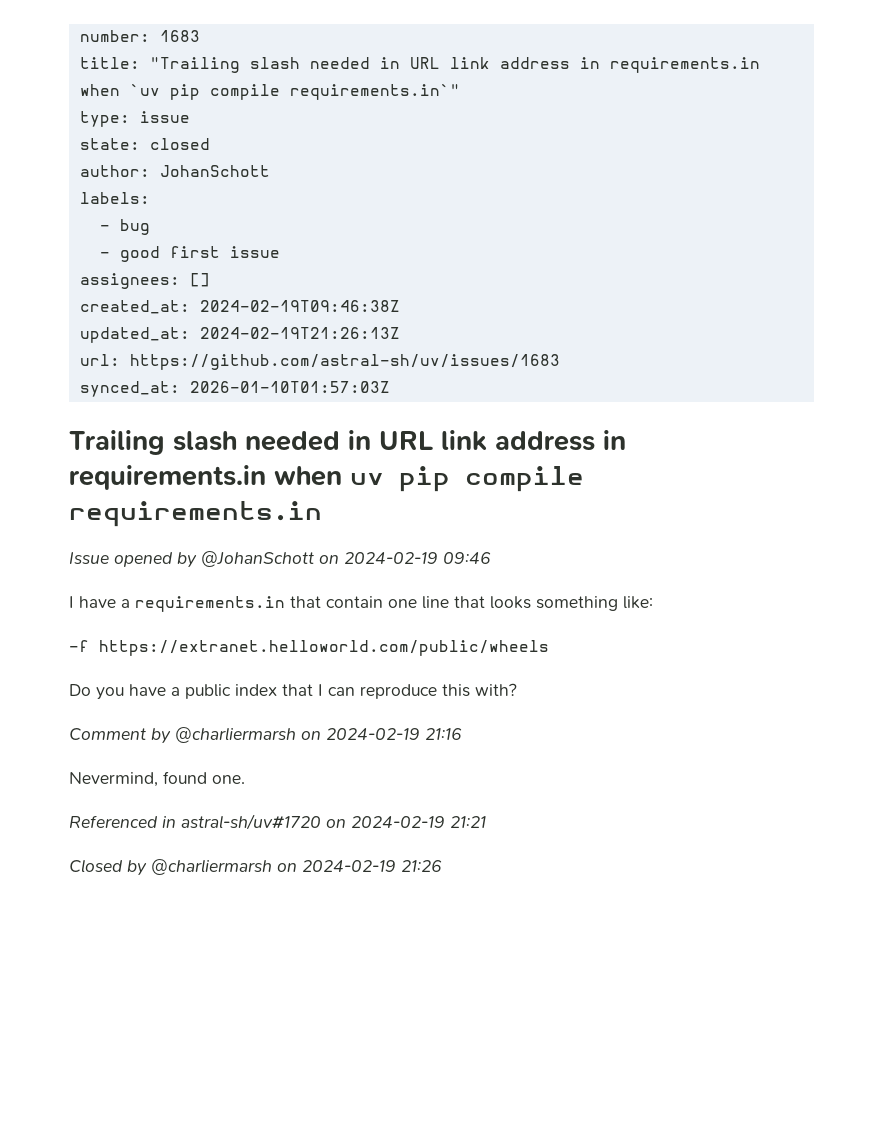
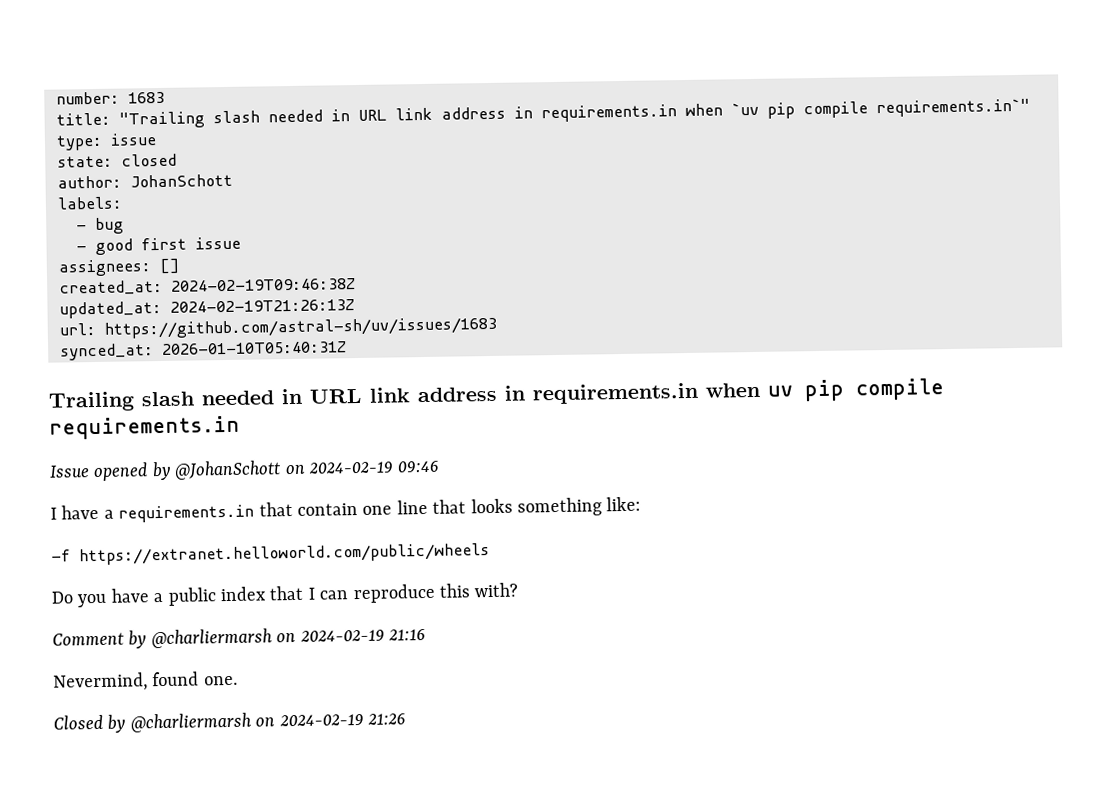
[189,381,390,393] 2026-01-10T01:57:03Z -> [162,341,347,355] 2026-01-10T05:40:31Z
[69,814,486,830] // Referenced in astral-sh/uv#1720 on 2024-02-19 21:21 -> (238, 680) none

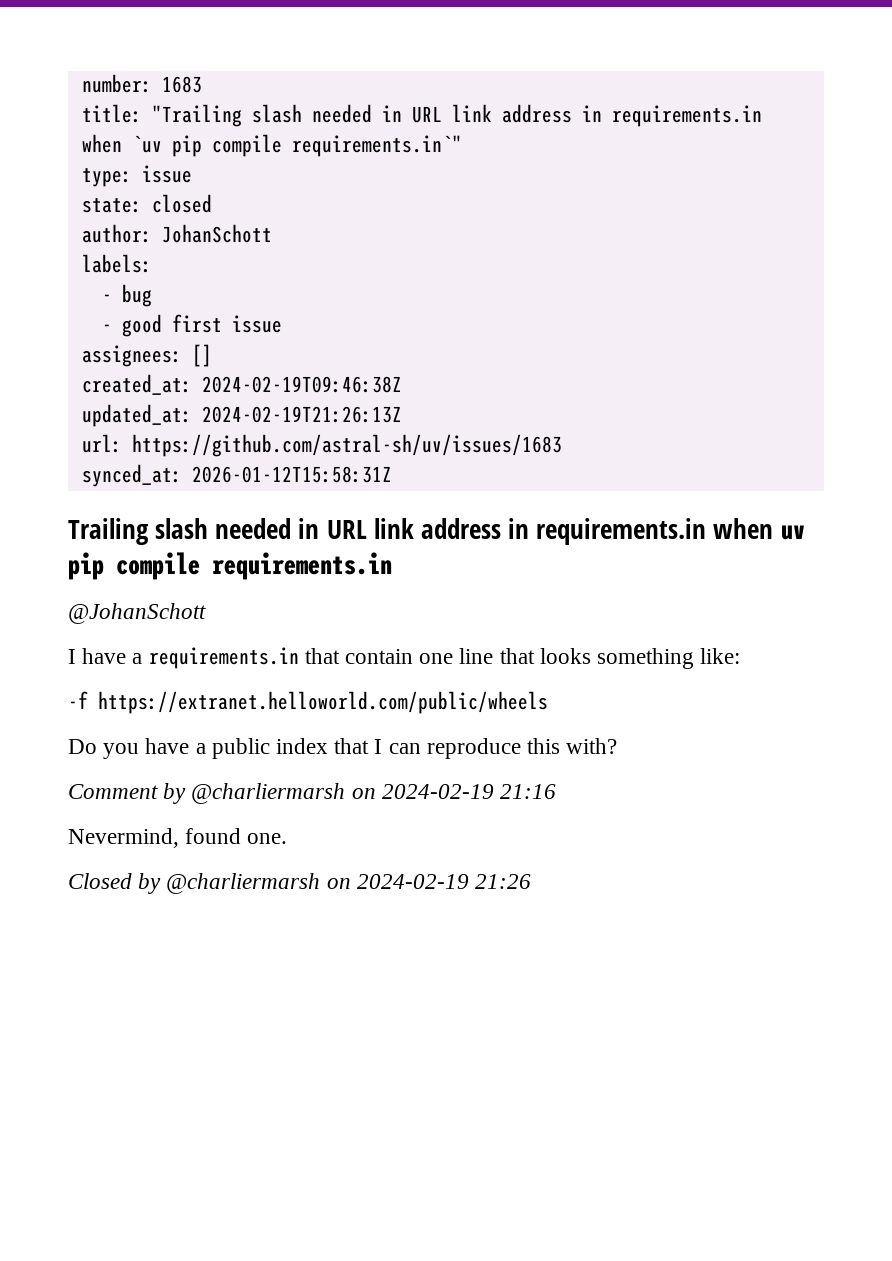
[162,341,347,355] 2026-01-10T05:40:31Z -> [191,466,392,483] 2026-01-12T15:58:31Z
[49,460,441,482] Issue opened by @JohanSchott on 2024-02-19 09:46 -> [68,603,206,624] @JohanSchott

